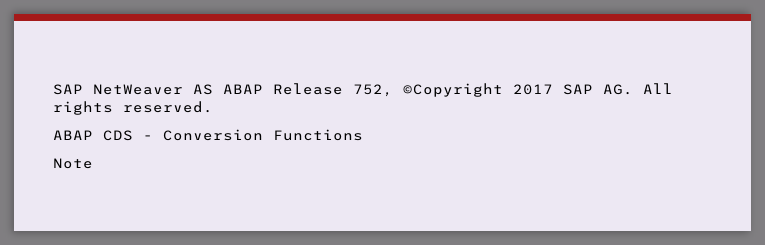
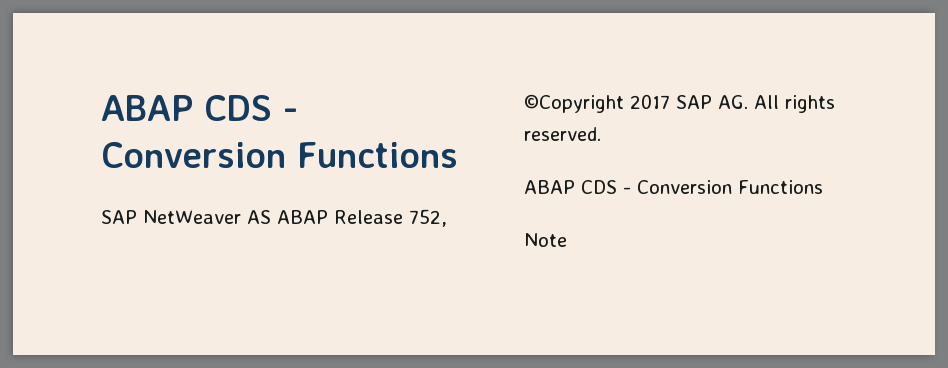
(53, 89) none -> [101,95,298,121] [101,142,458,168] ABAP CDS - Conversion Functions //

